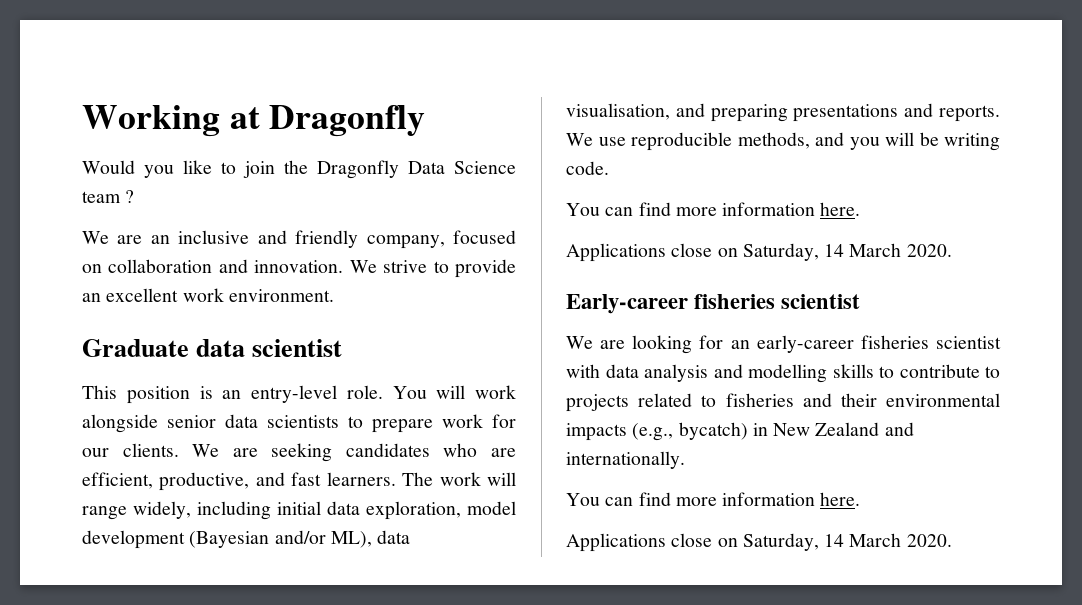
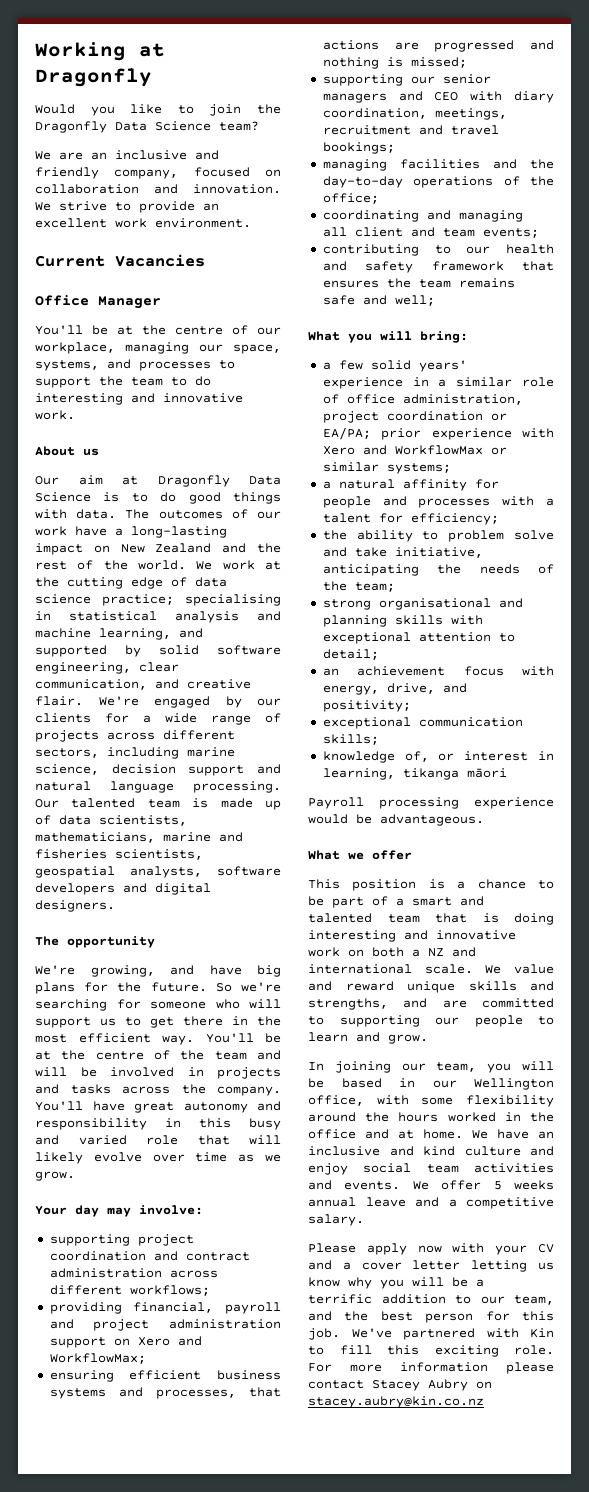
[82,190,135,203] team ? -> [219,121,259,131] team?
[82,339,343,357] [82,385,516,404] [82,414,516,433] [82,443,516,462] [82,472,516,491] [82,501,516,520] [82,530,411,549] [566,103,1000,122] [566,132,1000,151] [566,161,609,175] [566,202,861,216] [566,243,952,262] [566,294,861,314] [566,335,1001,354] [566,364,1000,383] [566,393,1000,412] [566,422,914,441] [566,451,685,469] [566,492,861,506] [566,533,952,552] Graduate data scientist // This position is an entry-level role. You will work alongside senior data scientists to prepare work for our clients. We are seeking candidates who are efficient, productive, and fast learners. The work will range widely, including initial data exploration, model development (Bayesian and/or ML), data visualisation, and preparing presentations and reports. We use reproducible methods, and you will be writing code. // You can find more information here. // Applications close on Saturday, 14 March 2020. // Early-career fisheries scientist // We are looking for an early-career fisheries scientist with data analysis and modelling skills to contribute to projects related to fisheries and their environmental impacts (e.g., bycatch) in New Zealand and internationally. // You can find more information here. // Applications close on Saturday, 14 March 2020. -> [35,254,205,267] [35,295,161,309] [35,325,281,335] [35,342,281,354] [35,359,235,371] [35,376,211,388] [35,393,243,405] [35,410,75,420] [35,446,99,456] [35,475,281,487] [35,492,281,504] [35,509,281,519] [35,526,227,538] [35,543,281,555] [35,560,281,570] [35,577,227,589] [35,594,281,606] [35,611,281,623] [35,628,203,640] [35,645,281,657] [35,662,179,674] [35,679,251,690] [35,696,281,708] [35,713,281,725] [35,730,235,742] [35,747,235,759] [35,764,281,776] [35,781,281,793] [35,798,281,810] [35,815,187,826] [35,832,243,843] [35,849,203,860] [35,866,281,878] [35,883,211,895] [35,900,115,912] [35,936,155,948] [35,965,281,977] [35,982,281,994] [35,999,281,1011] [35,1016,281,1028] [35,1033,281,1045] [35,1050,281,1060] [35,1067,281,1079] [35,1084,281,1096] [35,1101,281,1113] [35,1118,281,1130] [35,1135,281,1145] [35,1152,281,1164] [35,1171,75,1181] [35,1205,203,1217] [49,1234,194,1246] [49,1251,250,1261] [49,1268,218,1278] [49,1285,210,1296] [49,1302,281,1314] [49,1319,281,1331] [49,1336,202,1348] [49,1353,146,1364] [49,1370,281,1382] [49,1387,281,1399] [322,40,554,52] [322,57,467,69] [322,74,491,86] [322,91,554,103] [322,108,507,120] [322,125,499,135] [322,142,395,154] [322,159,554,171] [322,176,554,188] [322,193,379,204] [322,210,523,222] [322,227,539,238] [322,244,554,256] [322,261,554,273] [322,278,515,288] [322,295,435,306] [308,331,468,343] [322,360,467,372] [322,377,554,389] [322,394,523,405] [322,411,507,423] [322,427,554,440] [322,445,507,455] [322,462,451,474] [322,479,499,491] [322,496,554,508] [322,513,499,525] [322,530,554,542] [322,547,483,558] [322,564,554,576] [322,581,395,592] [322,598,523,610] [322,615,483,627] [322,632,515,644] [322,649,379,660] [322,666,554,676] [322,683,467,695] [322,700,411,712] [322,717,523,729] [322,734,379,745] [322,751,554,763] [322,768,507,780] [308,797,554,809] [308,814,484,826] [308,850,412,860] [308,879,554,891] [308,896,484,908] [308,913,554,925] [308,930,516,942] [308,947,476,957] [308,964,554,974] [308,981,554,993] [308,998,554,1010] [308,1015,554,1027] [308,1032,428,1044] [308,1061,554,1073] [308,1078,554,1090] [308,1095,554,1107] [308,1112,554,1122] [308,1129,554,1139] [308,1146,554,1156] [308,1163,554,1175] [308,1180,554,1190] [308,1197,554,1209] [308,1214,364,1226] [308,1243,554,1255] [308,1260,554,1272] [308,1277,484,1289] [308,1294,554,1305] [308,1311,554,1323] [308,1328,554,1340] [308,1345,554,1357] [308,1362,554,1374] [308,1379,492,1391] [308,1396,484,1408] Current Vacancies // Office Manager // You'll be at the centre of our workplace, managing our space, systems, and processes to support the team to do interesting and innovative work. // About us // Our aim at Dragonfly Data Science is to do good things with data. The outcomes of our work have a long-lasting impact on New Zealand and the rest of the world. We work at the cutting edge of data science practice; specialising in statistical analysis and machine learning, and supported by solid software engineering, clear communication, and creative flair. We're engaged by our clients for a wide range of projects across different sectors, including marine science, decision support and natural language processing. Our talented team is made up of data scientists, mathematicians, marine and fisheries scientists, geospatial analysts, software developers and digital designers. // The opportunity // We're growing, and have big plans for the future. So we're searching for someone who will support us to get there in the most efficient way. You'll be at the centre of the team and will be involved in projects and tasks across the company. You'll have great autonomy and responsibility in this busy and varied role that will likely evolve over time as we grow. // Your day may involve: // supporting project coordination and contract administration across different workflows; // providing financial, payroll and project administration support on Xero and WorkflowMax; // ensuring efficient business systems and processes, that actions are progressed and nothing is missed; // supporting our senior managers and CEO with diary coordination, meetings, recruitment and travel bookings; // managing facilities and the day-to-day operations of the office; // coordinating and managing all client and team events; // contributing to our health and safety framework that ensures the team remains safe and well; // What you will bring: // a few solid years' experience in a similar role of office administration, project coordination or EA/PA; prior experience with Xero and WorkflowMax or similar systems; // a natural affinity for people and processes with a talent for efficiency; // the ability to problem solve and take initiative, anticipating the needs of the team; // strong organisational and planning skills with exceptional attention to detail; // an achievement focus with energy, drive, and positivity; // exceptional communication skills; // knowledge of, or interest in learning, tikanga māori // Payroll processing experience would be advantageous. // What we offer // This position is a chance to be part of a smart and talented team that is doing interesting and innovative work on both a NZ and international scale. We value and reward unique skills and strengths, and are committed to supporting our people to learn and grow. // In joining our team, you will be based in our Wellington office, with some flexibility around the hours worked in the office and at home. We have an inclusive and kind culture and enjoy social team activities and events. We offer 5 weeks annual leave and a competitive salary. // Please apply now with your CV and a cover letter letting us know why you will be a terrific addition to our team, and the best person for this job. We've partnered with Kin to fill this exciting role. For more information please contact Stacey Aubry on stacey.aubry@kin.co.nz

